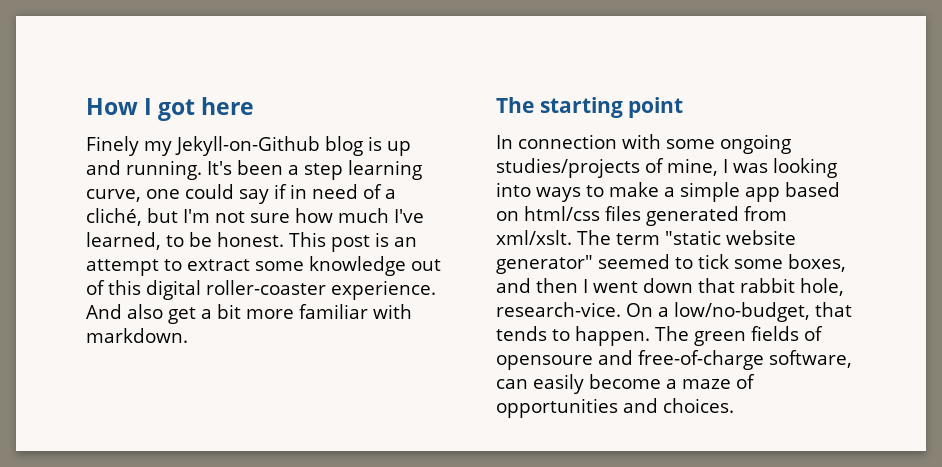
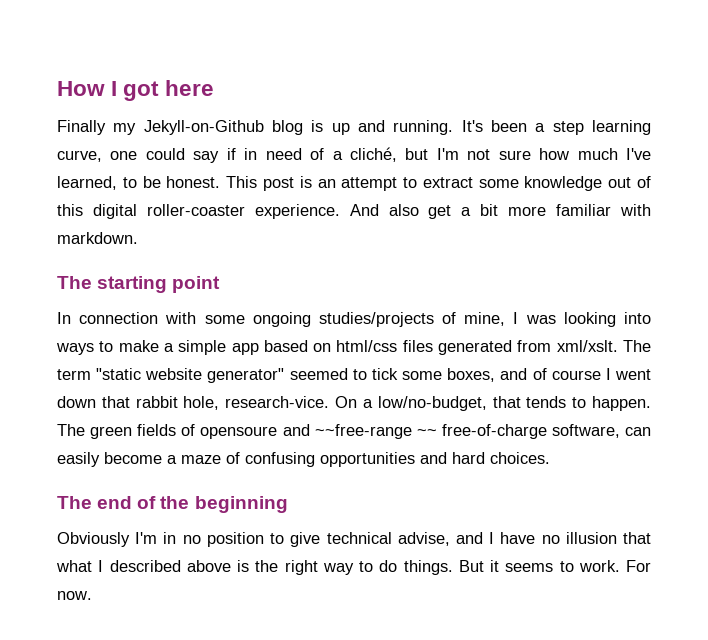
[86,136,139,156] Finely -> [57,120,106,135] Finally
[536,278,578,293] then -> [532,368,601,380] of course
(633, 357) none -> [314,424,437,439] ~~free-range ~~
(755, 381) none -> [245,452,315,467] confusing
(658, 405) none -> [452,452,485,464] hard
(734, 405) none -> [57,496,288,513] [57,532,651,547] [56,560,651,575] [57,591,92,600] // The end of the beginning // Obviously I'm in no position to give technical advise, and I have no illusion that what I described above is the right way to do things. But it seems to work. For now.

